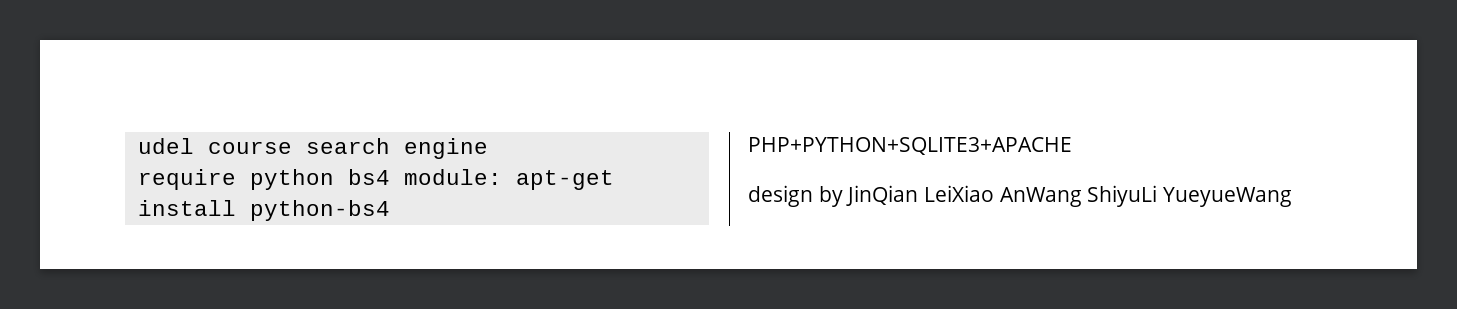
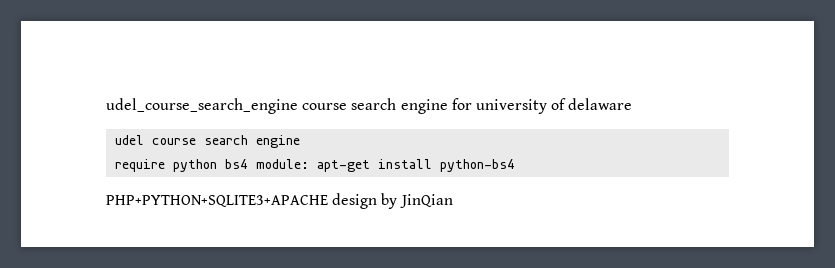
(137, 146) none -> [106,98,633,114] udel_course_search_engine course search engine for university of delaware //
(1072, 146) // -> (328, 201) none
[924,185,1293,207] LeiXiao AnWang ShiyuLi YueyueWang -> (453, 201) none

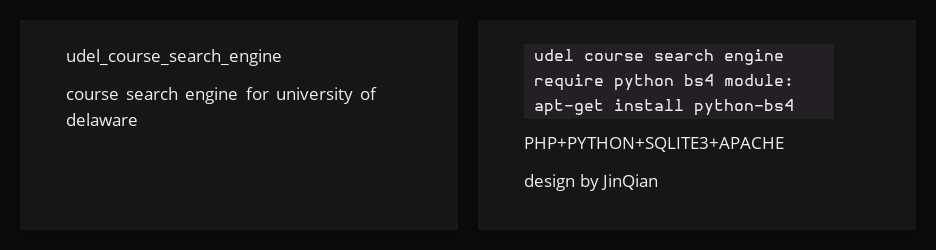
(298, 106) none -> (282, 57) //
(328, 201) none -> (784, 144) //

